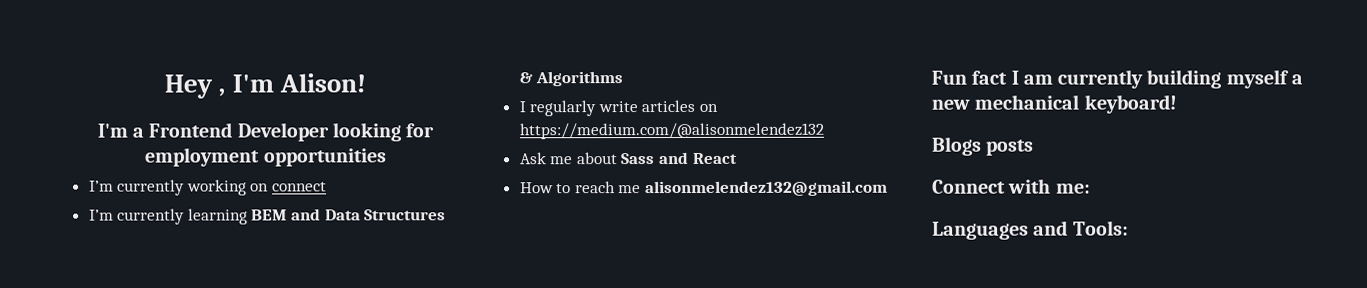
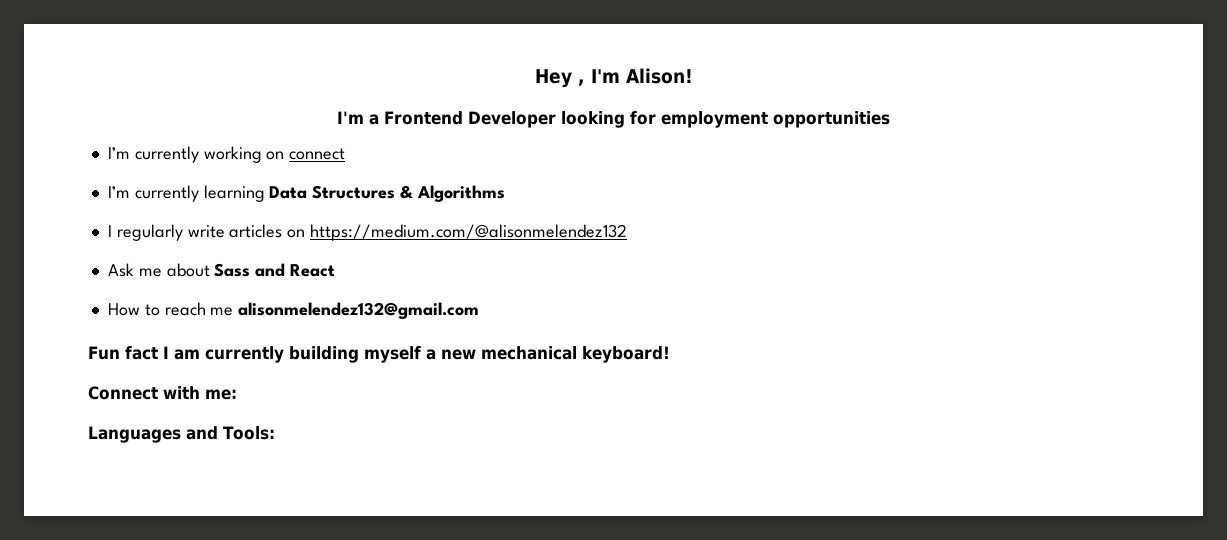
[251,208,322,221] BEM and -> (265, 193) none
[931,136,1035,156] // Blogs posts -> (670, 354) none

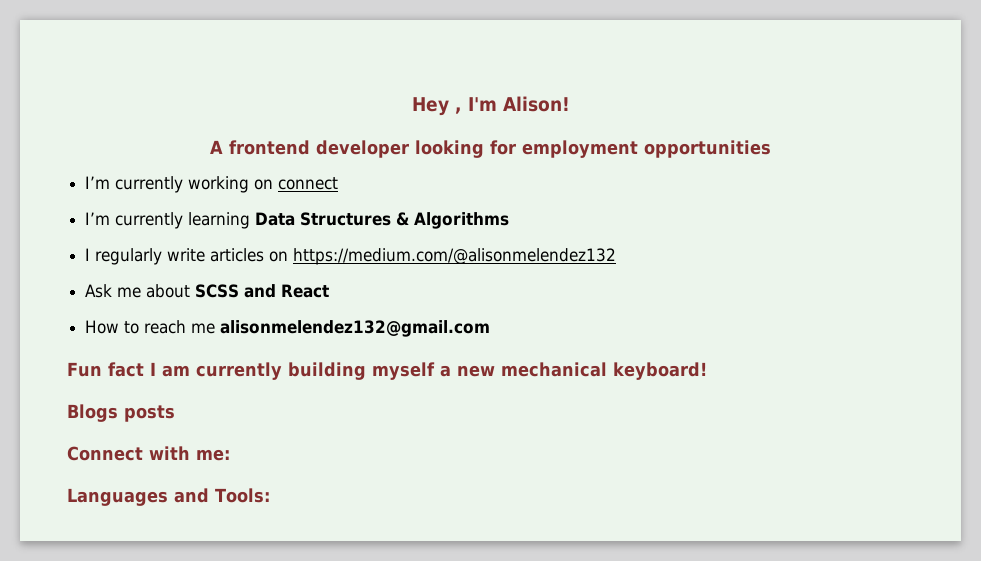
[337,111,556,128] I'm a Frontend Developer -> [210,140,409,158] A frontend developer
[214,263,251,277] Sass -> [195,284,240,298] SCSS
(670, 354) none -> [67,404,175,422] // Blogs posts

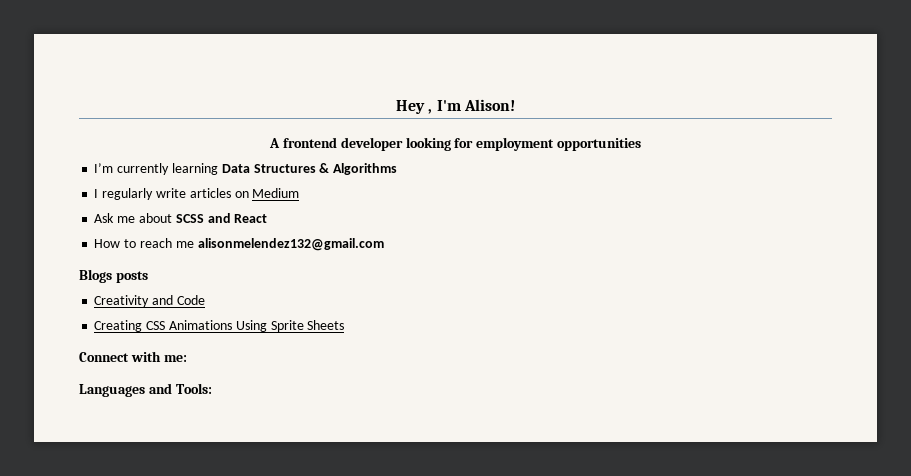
[85,176,339,193] // I’m currently working on connect -> (641, 144) none
[293,248,617,265] https://medium.com/@alisonmelendez132 -> [252,188,300,198] Medium
[67,362,707,380] [67,404,175,422] Fun fact I am currently building myself a new mechanical keyboard! // Blogs posts -> [79,269,148,283] [94,295,205,307] [94,320,345,332] Blogs posts // Creativity and Code // Creating CSS Animations Using Sprite Sheets

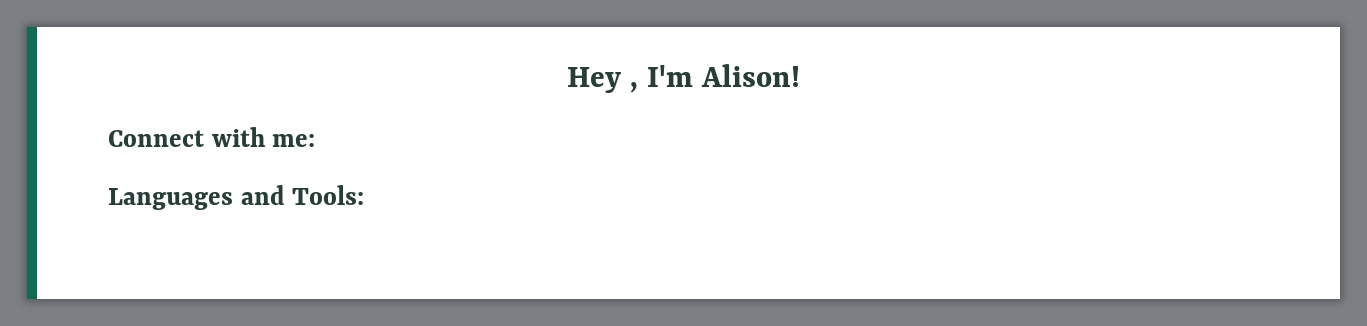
[269,137,641,151] [94,163,398,175] [94,188,300,200] [94,213,268,223] [94,238,384,251] [79,269,148,283] [94,295,205,307] [94,320,345,332] // A frontend developer looking for employment opportunities // I’m currently learning Data Structures & Algorithms // I regularly write articles on Medium // Ask me about SCSS and React // How to reach me alisonmelendez132@gmail.com // Blogs posts // Creativity and Code // Creating CSS Animations Using Sprite Sheets -> (801, 75) none

